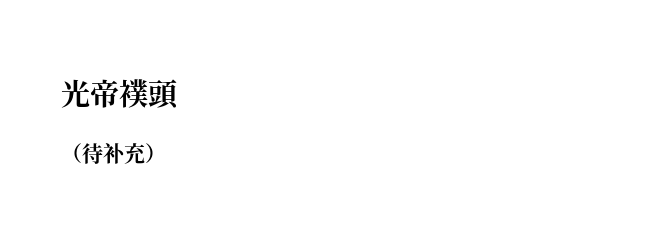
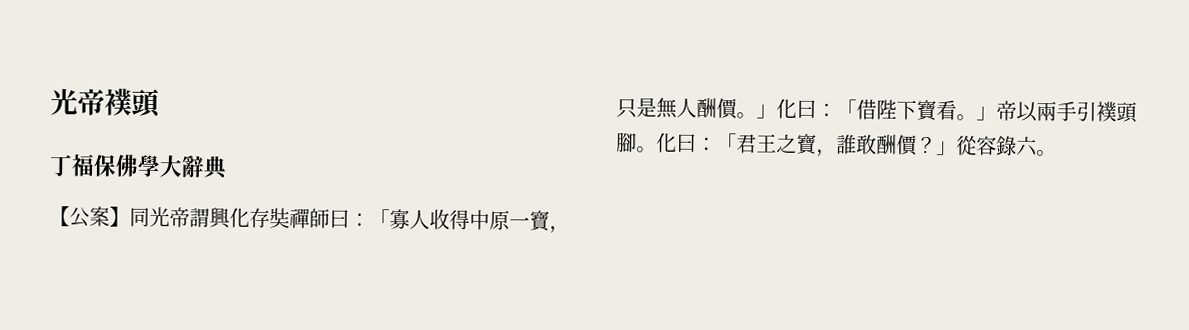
[61,143,166,164] （待补充） -> [49,154,230,180] [49,206,570,234] [616,97,1138,123] [616,132,1057,158] 丁福保佛學大辭典 // 【公案】同光帝謂興化存奘禪師曰：「寡人收得中原一寶，只是無人酬價。」化曰：「借陛下寶看。」帝以兩手引襆頭腳。化曰：「君王之寶，誰敢酬價？」從容錄六。

